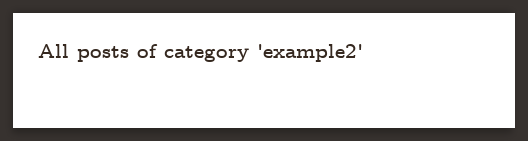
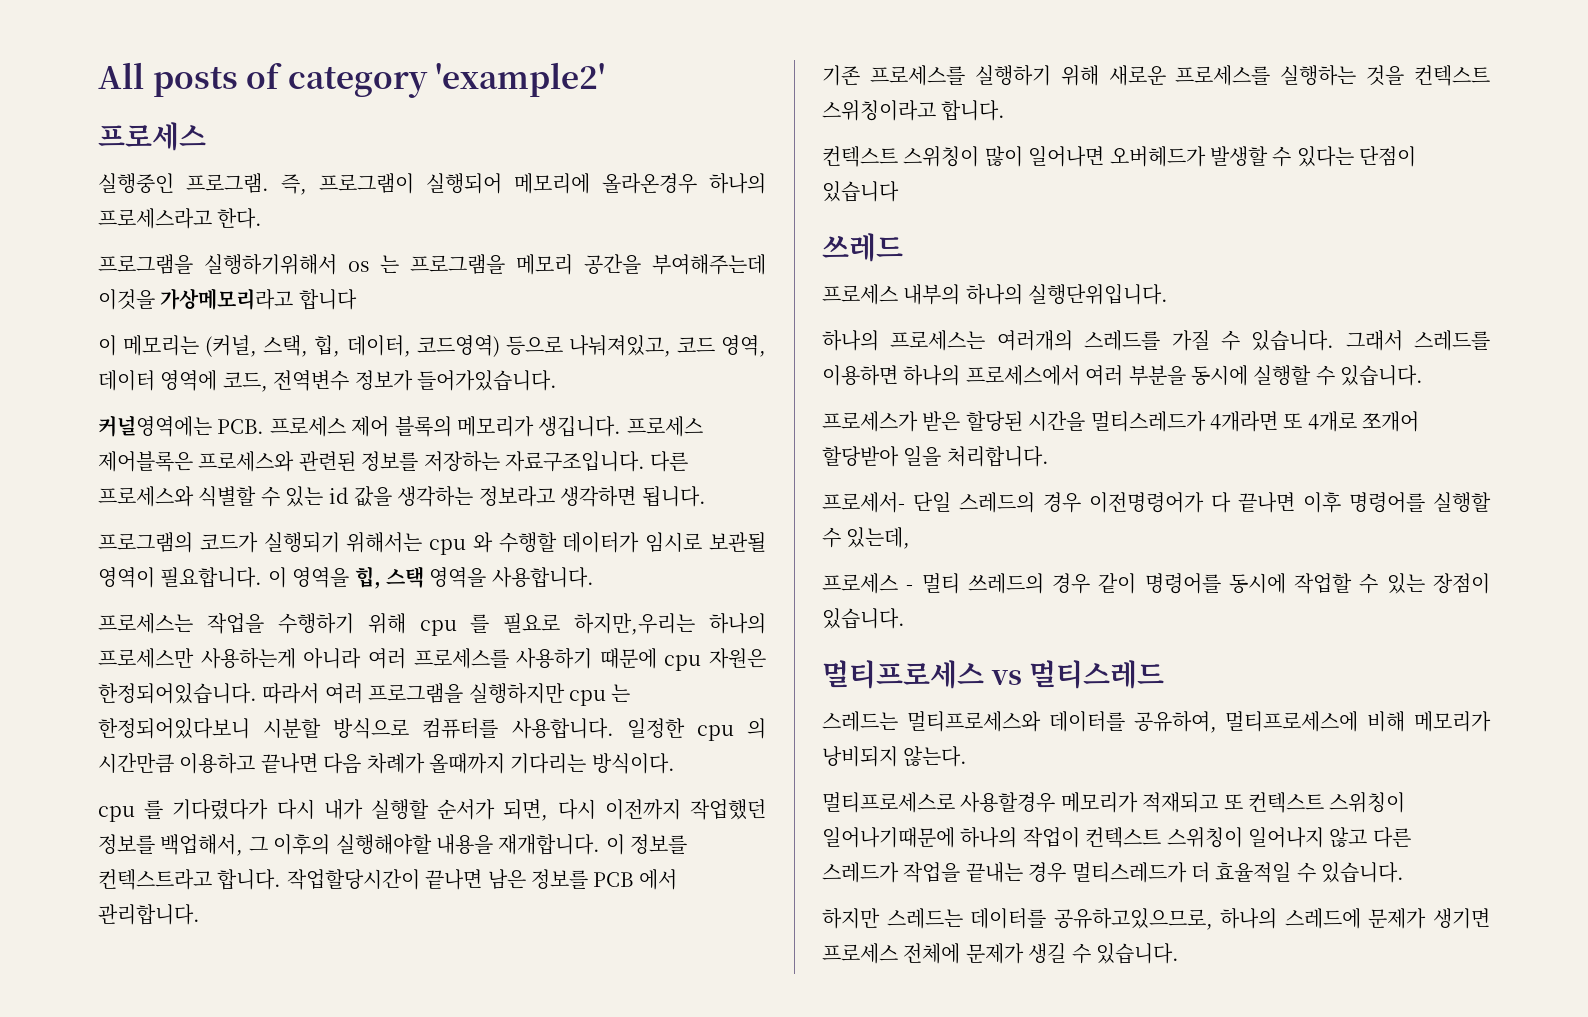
(363, 53) none -> [98,122,206,151] [98,173,766,195] [98,208,263,229] [98,254,766,275] [98,288,357,310] [98,335,767,357] [98,370,557,392] [98,415,703,437] [98,451,689,472] [98,486,706,507] [98,532,766,555] [98,566,594,589] [98,613,766,636] [98,648,766,671] [98,683,631,706] [98,718,766,741] [98,753,675,774] [98,799,766,822] [98,834,688,856] [98,869,677,890] [98,904,200,925] [822,65,1490,86] [822,100,1006,121] [822,146,1417,167] [822,181,899,202] [822,233,903,262] [822,284,1169,305] [822,330,1490,351] [822,365,1424,386] [822,411,1420,432] [822,446,1049,467] [822,492,1491,513] [822,527,911,549] [822,573,1490,594] [822,608,905,629] [822,660,1165,689] [822,711,1491,733] [822,746,968,767] [822,792,1406,813] [822,827,1411,848] [822,862,1405,883] [822,908,1490,930] [822,943,1179,964] // 프로세스 // 실행중인 프로그램. 즉, 프로그램이 실행되어 메모리에 올라온경우 하나의 프로세스라고 한다. // 프로그램을 실행하기위해서 os 는 프로그램을 메모리 공간을 부여해주는데 이것을 가상메모리라고 합니다 // 이 메모리는 (커널, 스택, 힙, 데이터, 코드영역) 등으로 나눠져있고, 코드 영역, 데이터 영역에 코드, 전역변수 정보가 들어가있습니다. // 커널영역에는 PCB. 프로세스 제어 블록의 메모리가 생깁니다. 프로세스 제어블록은 프로세스와 관련된 정보를 저장하는 자료구조입니다. 다른 프로세스와 식별할 수 있는 id 값을 생각하는 정보라고 생각하면 됩니다. // 프로그램의 코드가 실행되기 위해서는 cpu 와 수행할 데이터가 임시로 보관될 영역이 필요합니다. 이 영역을 힙, 스택 영역을 사용합니다. // 프로세스는 작업을 수행하기 위해 cpu 를 필요로 하지만,우리는 하나의 프로세스만 사용하는게 아니라 여러 프로세스를 사용하기 때문에 cpu 자원은 한정되어있습니다. 따라서 여러 프로그램을 실행하지만 cpu 는 한정되어있다보니 시분할 방식으로 컴퓨터를 사용합니다. 일정한 cpu 의 시간만큼 이용하고 끝나면 다음 차례가 올때까지 기다리는 방식이다. // cpu 를 기다렸다가 다시 내가 실행할 순서가 되면, 다시 이전까지 작업했던 정보를 백업해서, 그 이후의 실행해야할 내용을 재개합니다. 이 정보를 컨텍스트라고 합니다. 작업할당시간이 끝나면 남은 정보를 PCB 에서 관리합니다. // 기존 프로세스를 실행하기 위해 새로운 프로세스를 실행하는 것을 컨텍스트 스위칭이라고 합니다. // 컨텍스트 스위칭이 많이 일어나면 오버헤드가 발생할 수 있다는 단점이 있습니다 // 쓰레드 // 프로세스 내부의 하나의 실행단위입니다. // 하나의 프로세스는 여러개의 스레드를 가질 수 있습니다. 그래서 스레드를 이용하면 하나의 프로세스에서 여러 부분을 동시에 실행할 수 있습니다. // 프로세스가 받은 할당된 시간을 멀티스레드가 4개라면 또 4개로 쪼개어 할당받아 일을 처리합니다. // 프로세서- 단일 스레드의 경우 이전명령어가 다 끝나면 이후 명령어를 실행할 수 있는데, // 프로세스 - 멀티 쓰레드의 경우 같이 명령어를 동시에 작업할 수 있는 장점이 있습니다. // 멀티프로세스 vs 멀티스레드 // 스레드는 멀티프로세스와 데이터를 공유하여, 멀티프로세스에 비해 메모리가 낭비되지 않는다. // 멀티프로세스로 사용할경우 메모리가 적재되고 또 컨텍스트 스위칭이 일어나기때문에 하나의 작업이 컨텍스트 스위칭이 일어나지 않고 다른 스레드가 작업을 끝내는 경우 멀티스레드가 더 효율적일 수 있습니다. // 하지만 스레드는 데이터를 공유하고있으므로, 하나의 스레드에 문제가 생기면 프로세스 전체에 문제가 생길 수 있습니다.

